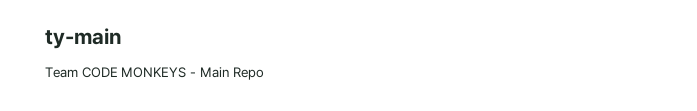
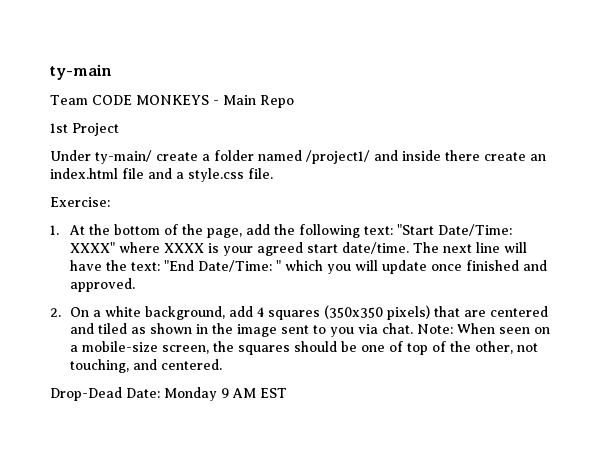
(265, 73) none -> [50,123,119,136] [50,150,546,164] [50,168,273,182] [50,197,110,207] [50,224,512,238] [69,242,527,256] [69,260,547,274] [69,278,135,292] [50,305,548,320] [69,323,550,337] [69,341,538,355] [69,359,222,373] [50,387,287,401] // 1st Project // Under ty-main/ create a folder named /project1/ and inside there create an index.html file and a style.css file. // Exercise: // 1. At the bottom of the page, add the following text: "Start Date/Time: XXXX" where XXXX is your agreed start date/time. The next line will have the text: "End Date/Time: " which you will update once finished and approved. // 2. On a white background, add 4 squares (350x350 pixels) that are centered and tiled as shown in the image sent to you via chat. Note: When seen on a mobile-size screen, the squares should be one of top of the other, not touching, and centered. // Drop-Dead Date: Monday 9 AM EST

